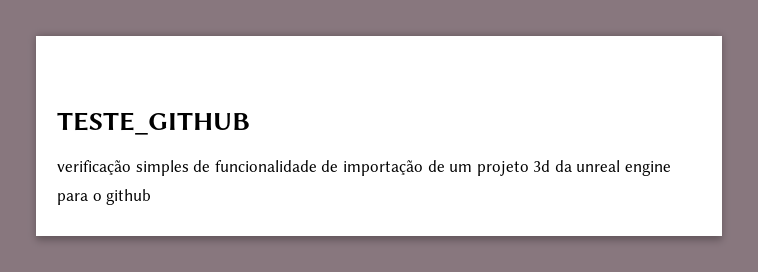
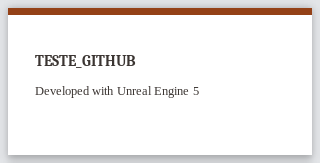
[57,160,672,176] [57,189,152,205] verificação simples de funcionalidade de importação de um projeto 3d da unreal engine para o github -> [35,86,199,98] Developed with Unreal Engine 5

